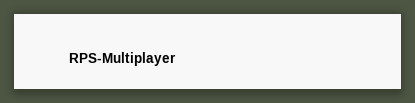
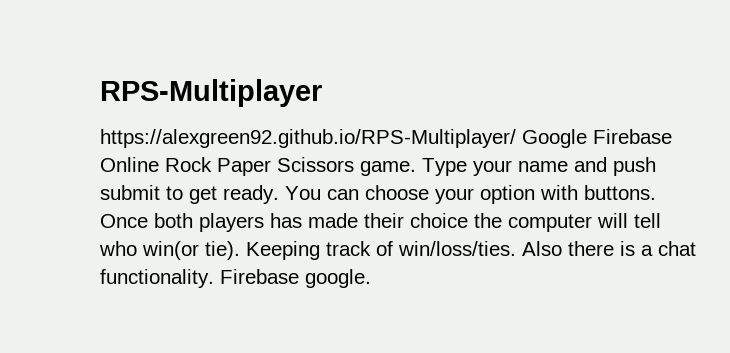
(176, 59) none -> [100,129,672,148] [100,157,656,176] [100,185,656,204] [100,213,661,232] [99,241,696,260] [100,269,371,288] // https://alexgreen92.github.io/RPS-Multiplayer/ Google Firebase Online Rock Paper Scissors game. Type your name and push submit to get ready. You can choose your option with buttons. Once both players has made their choice the computer will tell who win(or tie). Keeping track of win/loss/ties. Also there is a chat functionality. Firebase google.

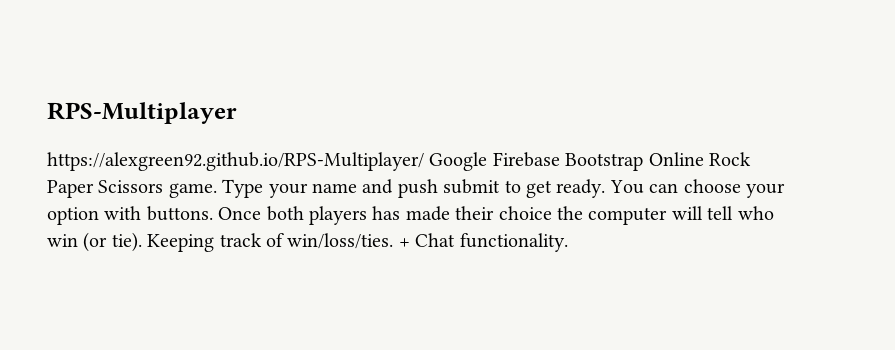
(672, 136) none -> [565,153,644,171] Bootstrap
[142,241,199,260] win(or -> [47,232,108,252] win (or
[522,241,696,256] [100,269,371,288] Also there is a chat functionality. Firebase google. -> [398,233,568,252] + Chat functionality.

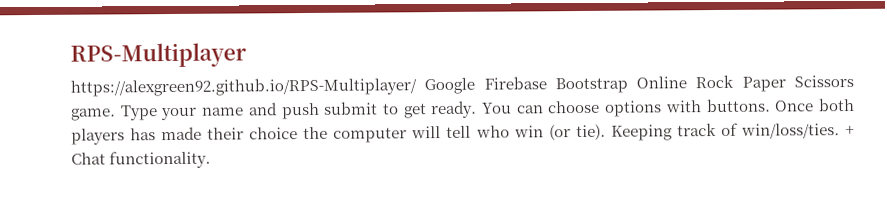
[745,183,785,198] [47,207,99,225] your option -> [604,100,663,117] options

